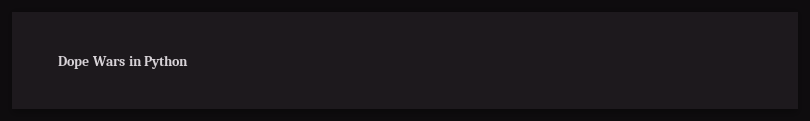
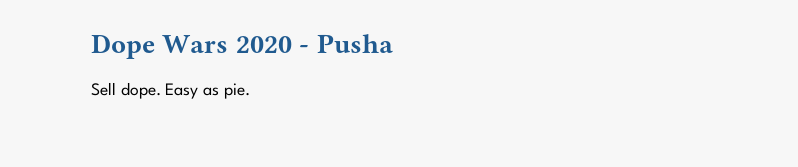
[128,55,189,69] in Python -> [235,34,393,53] [91,82,250,99] 2020 - Pusha // Sell dope. Easy as pie.

